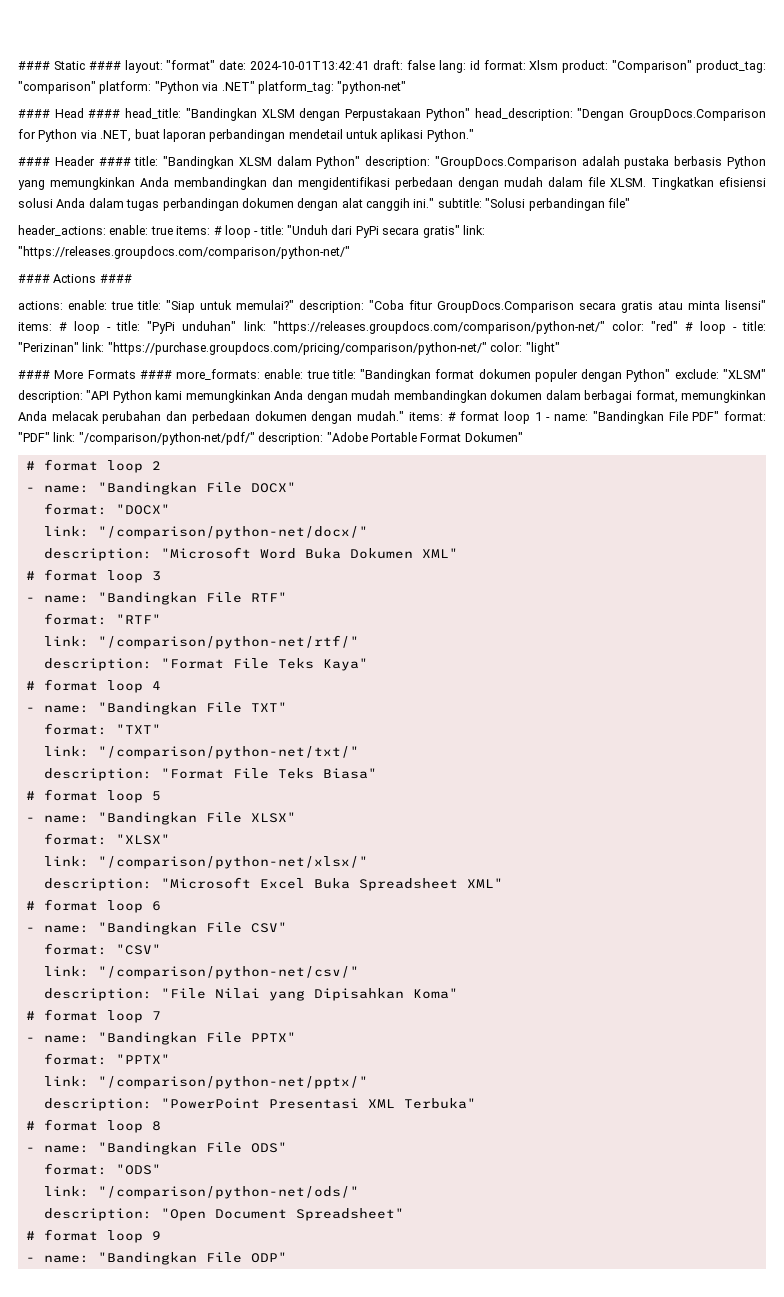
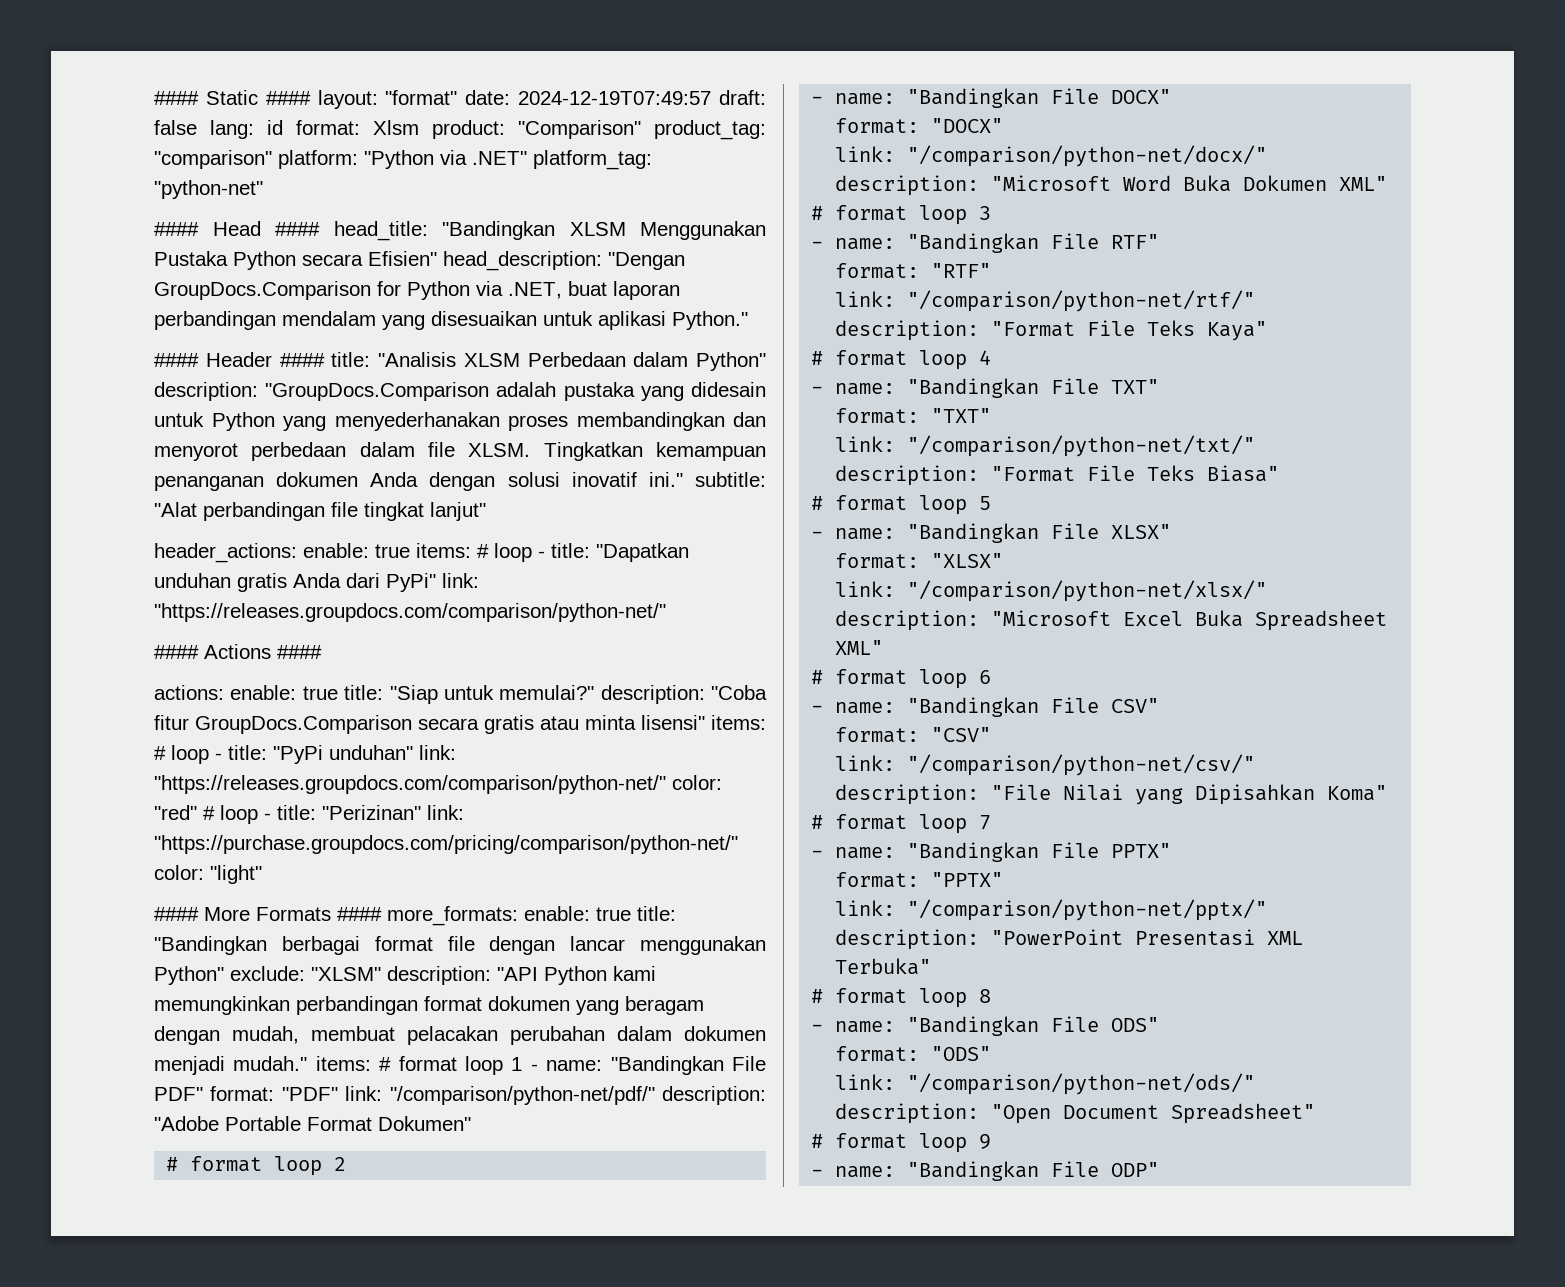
[250,61,370,70] 2024-10-01T13:42:41 -> [518,91,712,105] 2024-12-19T07:49:57
[299,108,470,121] dengan Perpustakaan Python" -> [640,221,766,240] [154,251,437,270] Menggunakan Pustaka Python secara Efisien"
[288,129,343,139] mendetail -> [282,311,537,330] mendalam yang disesuaikan
[163,156,272,169] "Bandingkan XLSM -> [378,352,626,367] "Analisis XLSM Perbedaan
[674,156,766,169] [18,177,766,190] [18,198,630,211] berbasis Python yang memungkinkan Anda membandingkan dan mengidentifikasi perbedaan dengan mudah dalam file XLSM. Tingkatkan efisiensi solusi Anda dalam tugas perbandingan dokumen dengan alat canggih ini." subtitle: "Solusi perbandingan file" -> [640,382,766,401] [154,412,766,431] [154,442,766,461] [154,472,766,491] [154,502,486,521] yang didesain untuk Python yang menyederhanakan proses membandingkan dan menyorot perbedaan dalam file XLSM. Tingkatkan kemampuan penanganan dokumen Anda dengan solusi inovatif ini." subtitle: "Alat perbandingan file tingkat lanjut"
[287,225,460,238] "Unduh dari PyPi secara gratis" -> [596,543,689,562] [154,573,436,592] "Dapatkan unduhan gratis Anda dari PyPi"
[435,369,623,382] format dokumen populer dengan -> [281,936,766,955] berbagai format file dengan lancar menggunakan
[274,390,766,403] [18,411,353,424] Anda dengan mudah membandingkan dokumen dalam berbagai format, memungkinkan Anda melacak perubahan dan perbedaan dokumen dengan -> [296,996,704,1015] [154,1026,766,1045] [154,1056,225,1075] perbandingan format dokumen yang beragam dengan mudah, membuat pelacakan perubahan dalam dokumen menjadi

